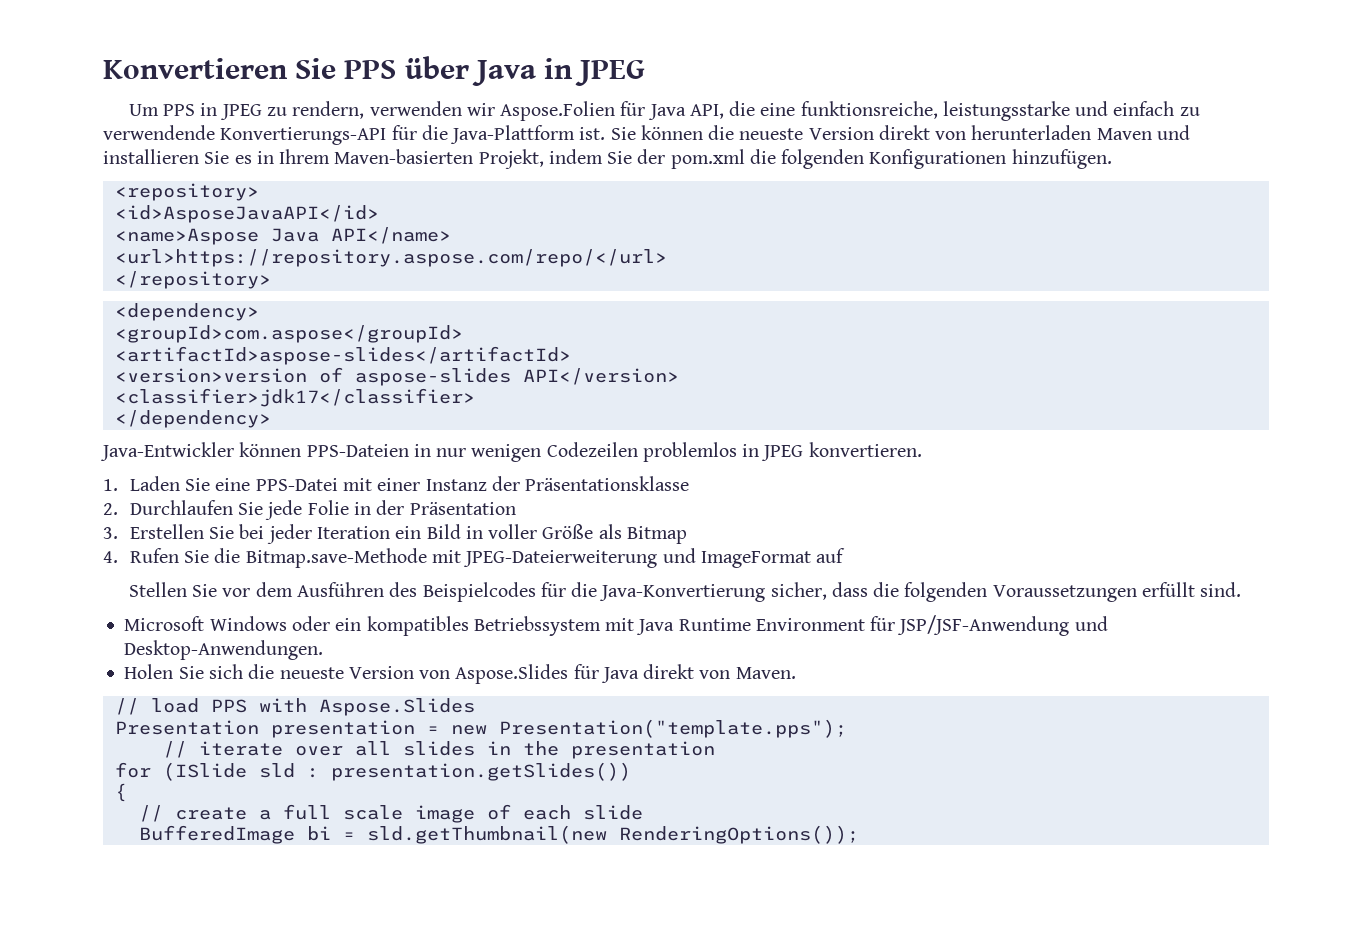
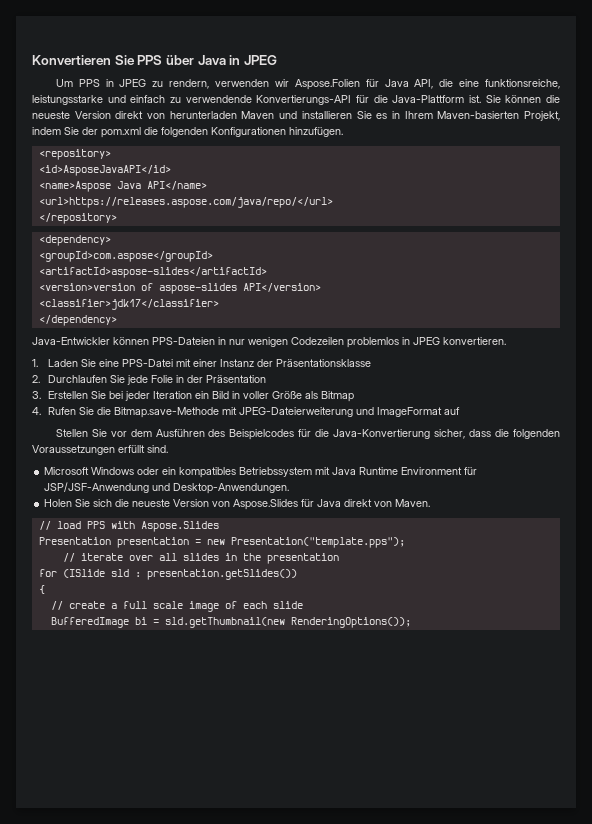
[114,249,667,267] <url>https://repository.aspose.com/repo/</url> -> [38,197,333,208] <url>https://releases.aspose.com/java/repo/</url>

